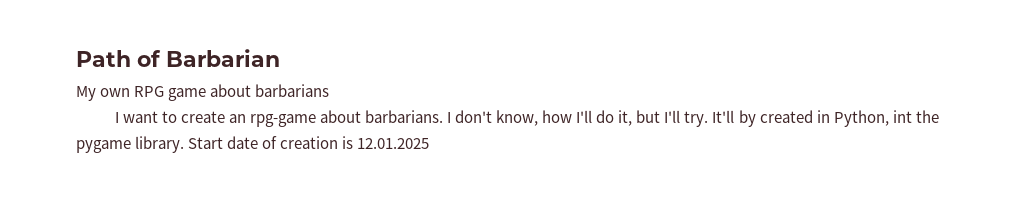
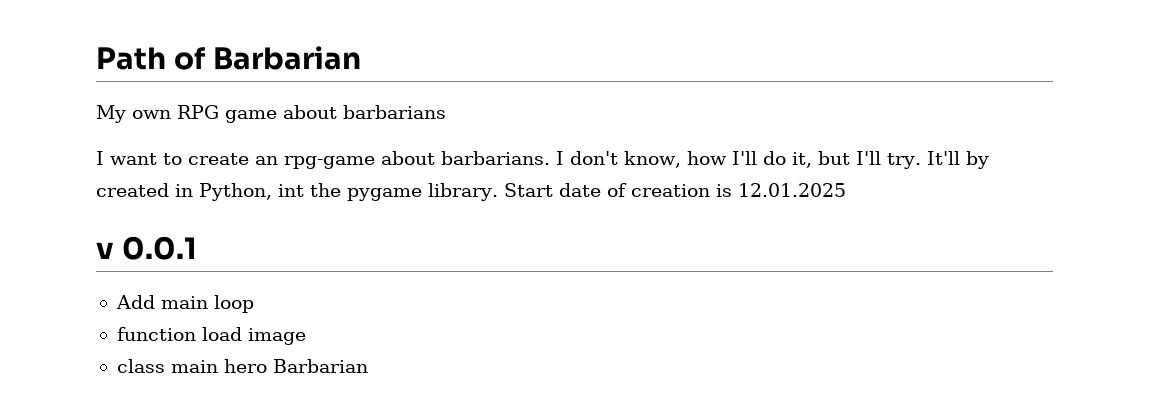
(430, 143) none -> [96,236,197,260] [115,295,254,313] [116,327,306,345] [116,359,368,373] // v 0.0.1 // Add main loop // function load image // class main hero Barbarian

